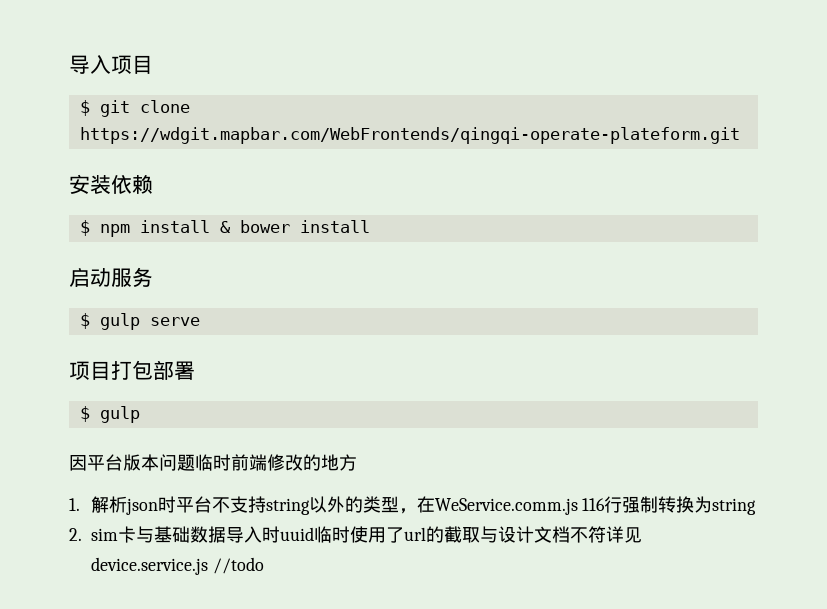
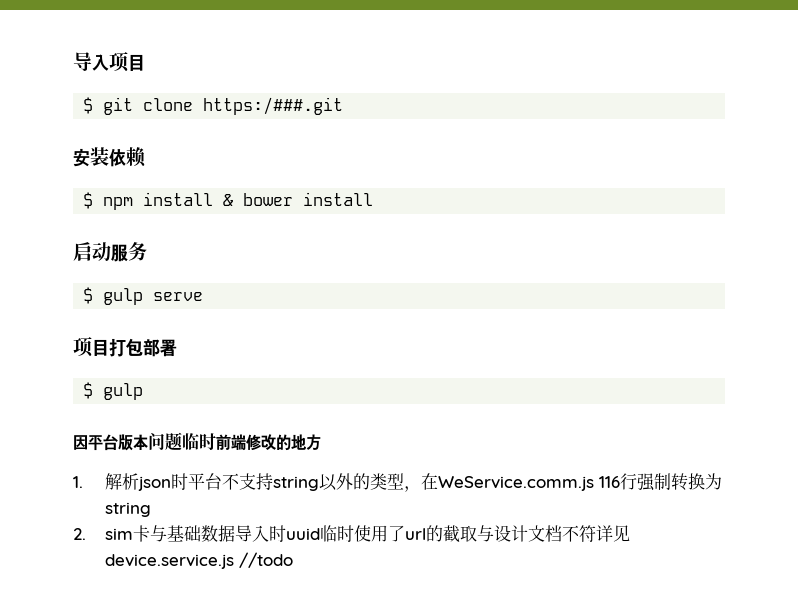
[79,127,740,144] https://wdgit.mapbar.com/WebFrontends/qingqi-operate-plateform.git -> [203,97,344,115] https:/###.git

